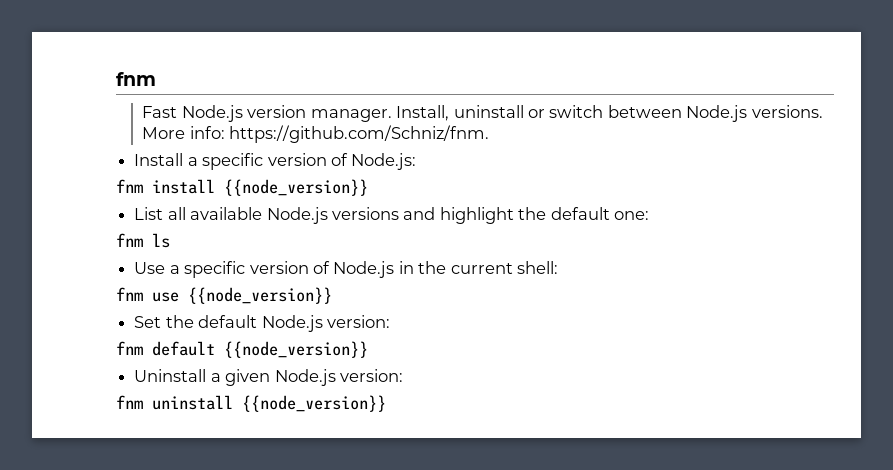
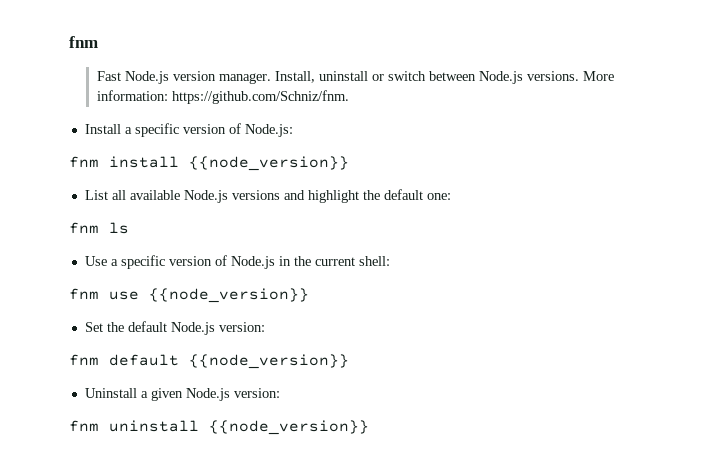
[189,126,225,139] info: -> [96,90,168,101] information:

